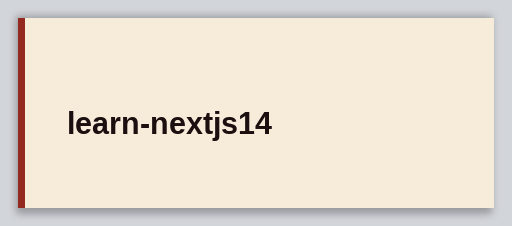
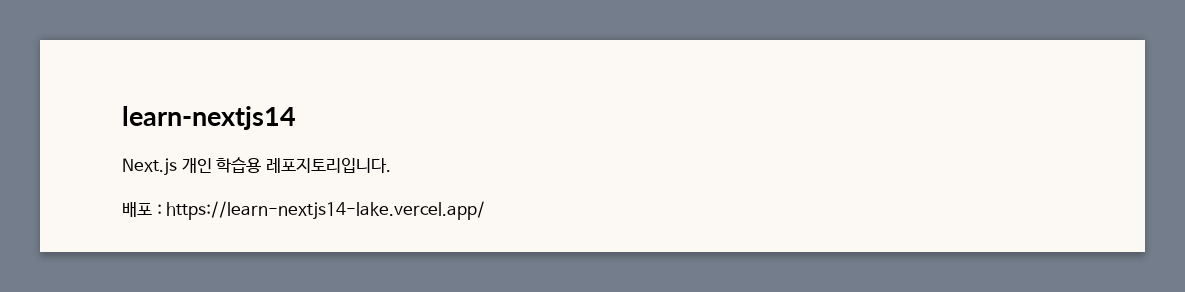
(272, 126) none -> [122,157,391,176] [122,201,486,220] // Next.js 개인 학습용 레포지토리입니다. // 배포 : https://learn-nextjs14-lake.vercel.app/

